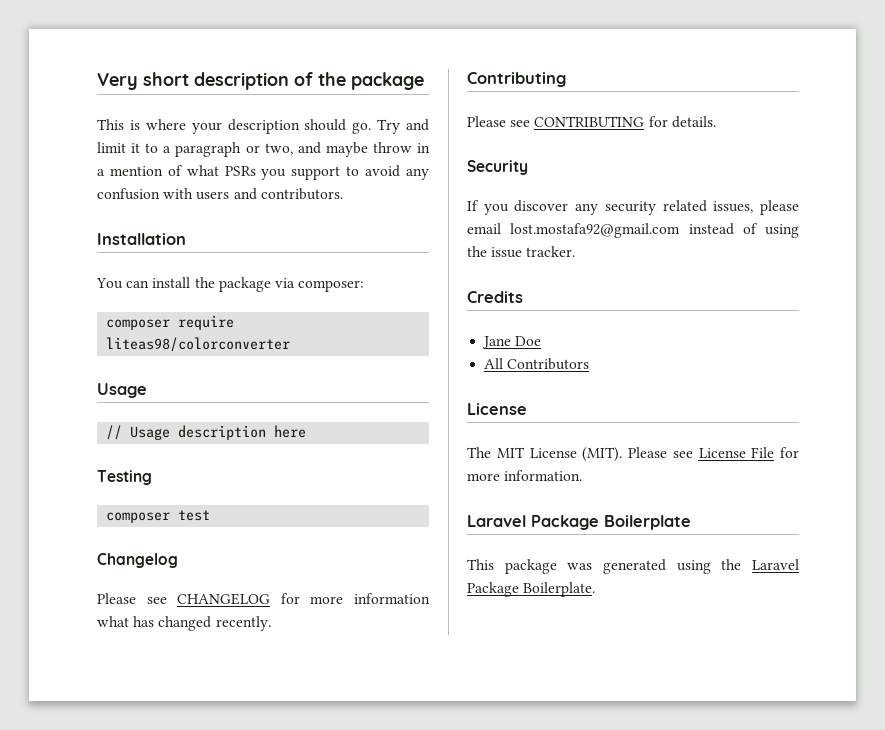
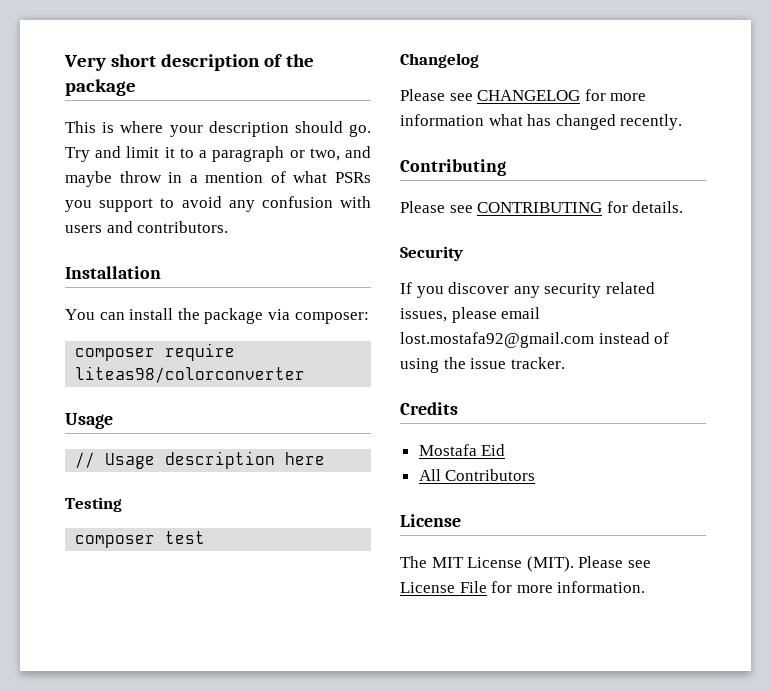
[482,336,542,349] Jane Doe -> [418,444,506,456] Mostafa Eid
[467,515,691,530] [467,559,799,574] [467,582,596,597] // Laravel Package Boilerplate // This package was generated using the Laravel Package Boilerplate. -> (646, 587) none

